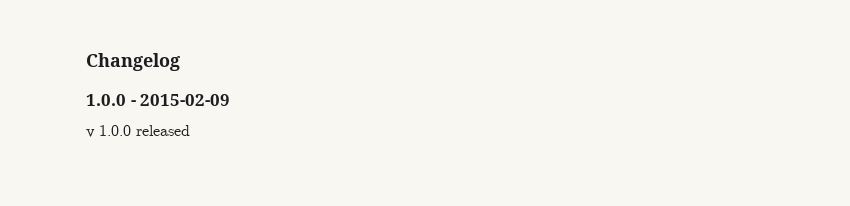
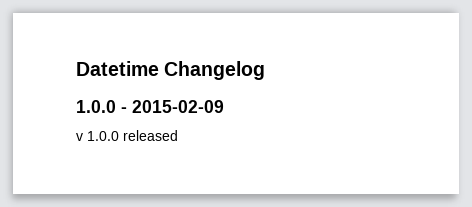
(86, 62) none -> [76,61,159,76] Datetime

